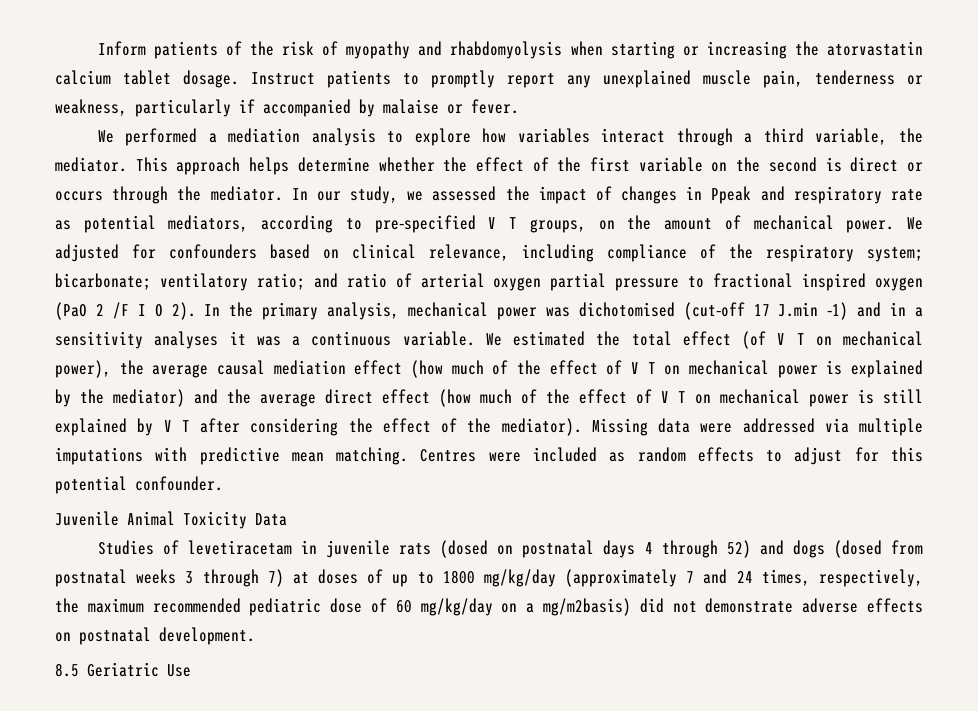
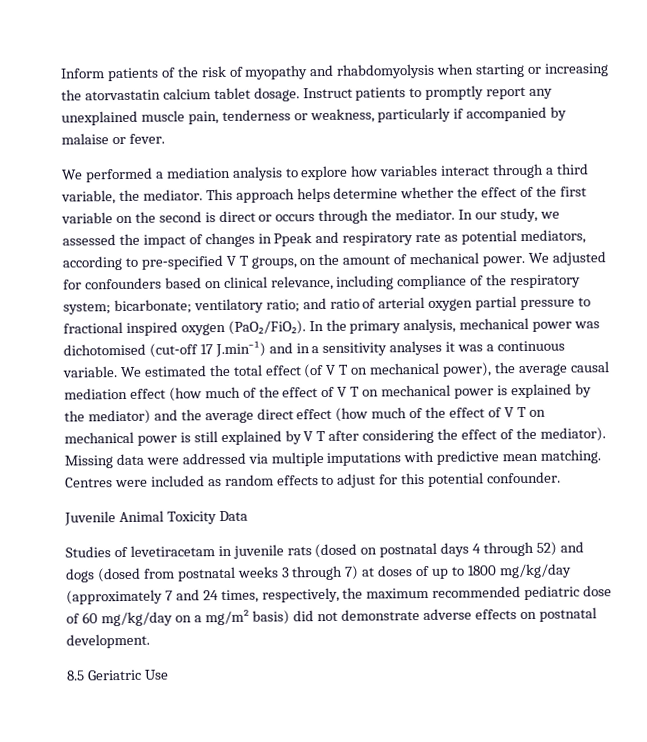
[55,302,196,320] (PaO 2 /F I O 2). -> [227,320,306,335] (PaO₂/FiO₂).
[778,302,849,320] J.min ‐1) -> [214,340,266,358] J.min⁻¹)
[543,598,631,616] mg/m2basis) -> [204,609,291,626] mg/m² basis)

